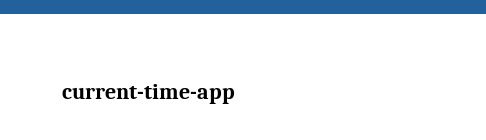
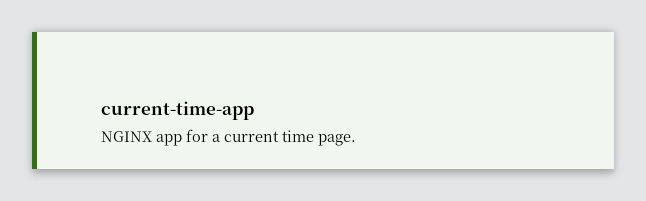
(235, 94) none -> [101,129,356,146] // NGINX app for a current time page.

